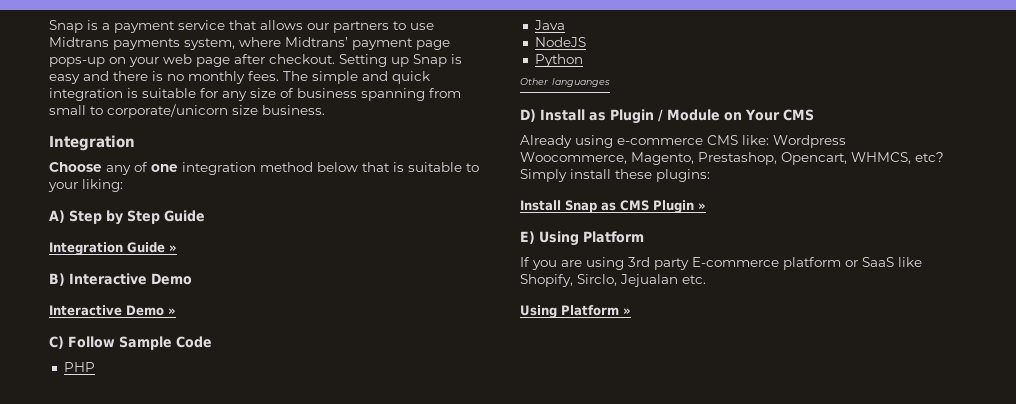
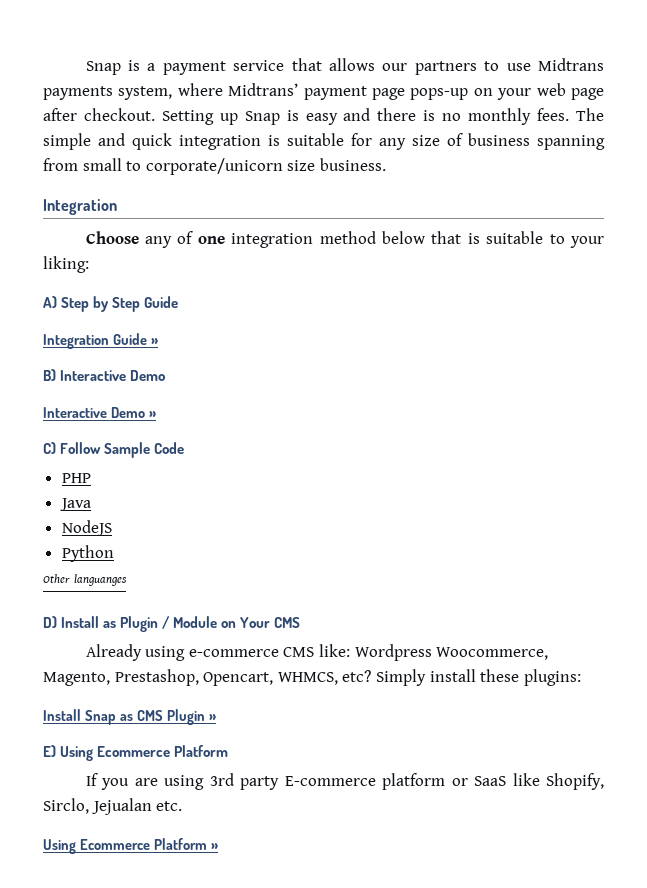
(579, 238) none -> [97,746,171,757] Ecommerce
(557, 311) none -> [79,839,150,850] Ecommerce

